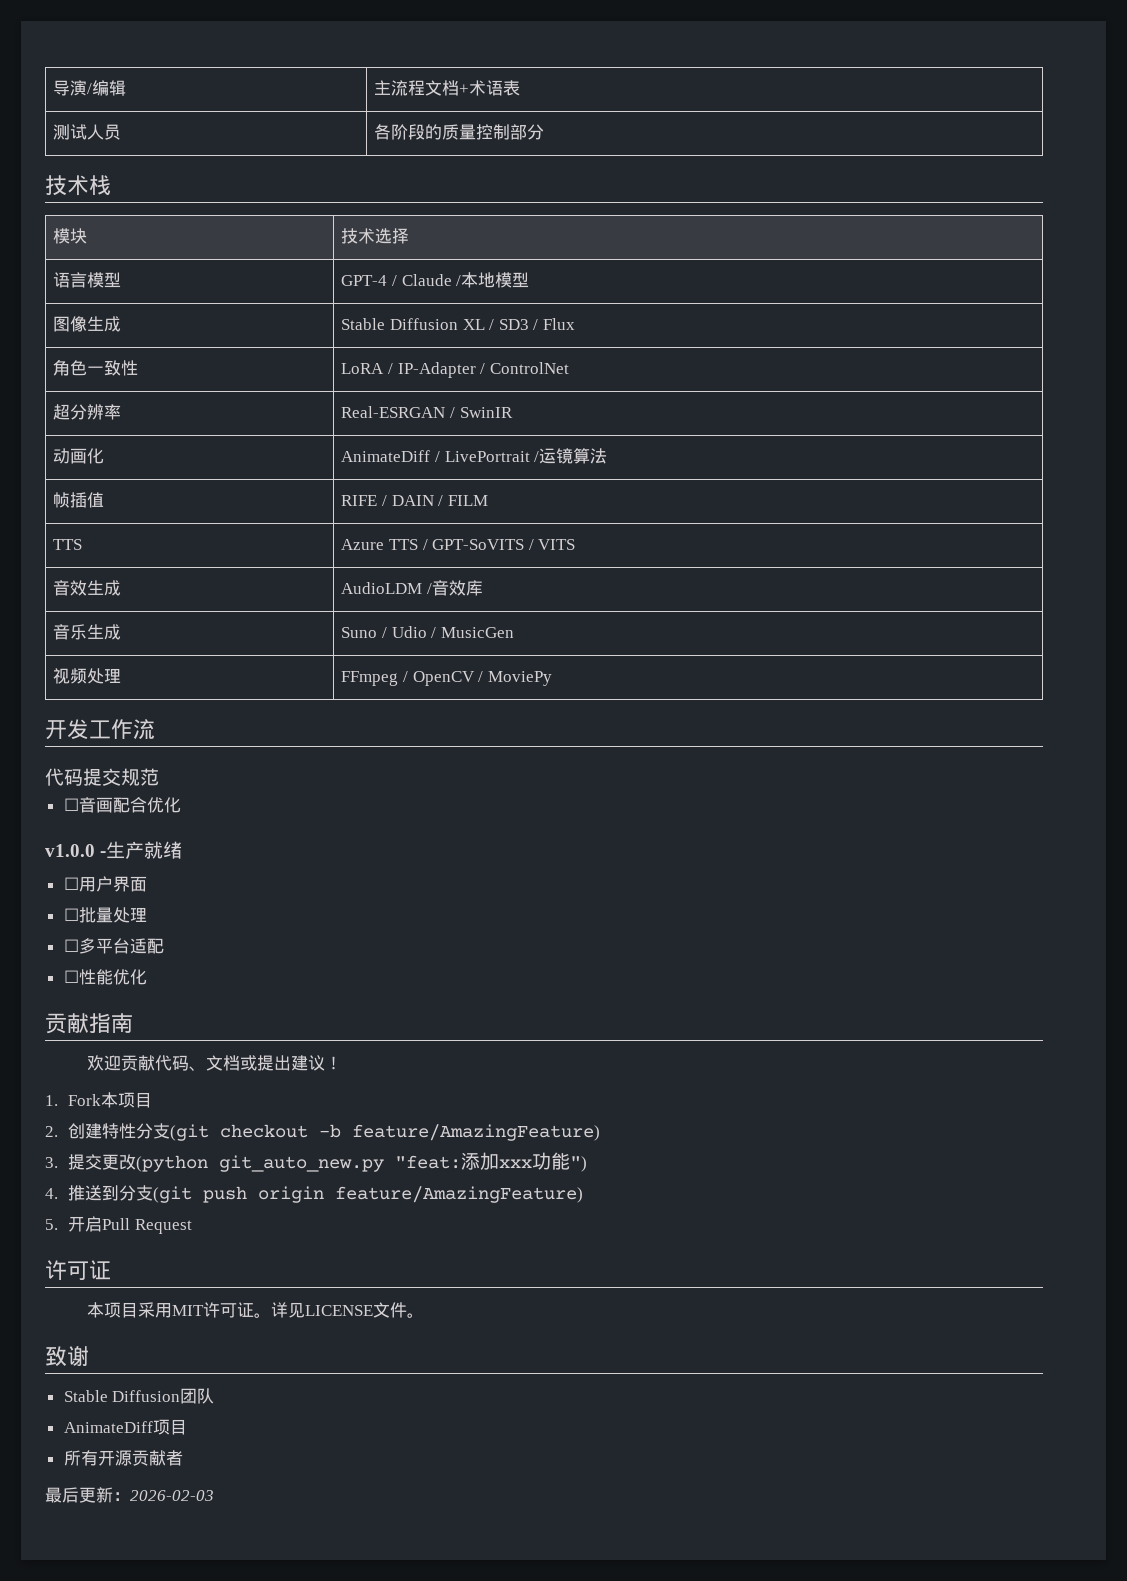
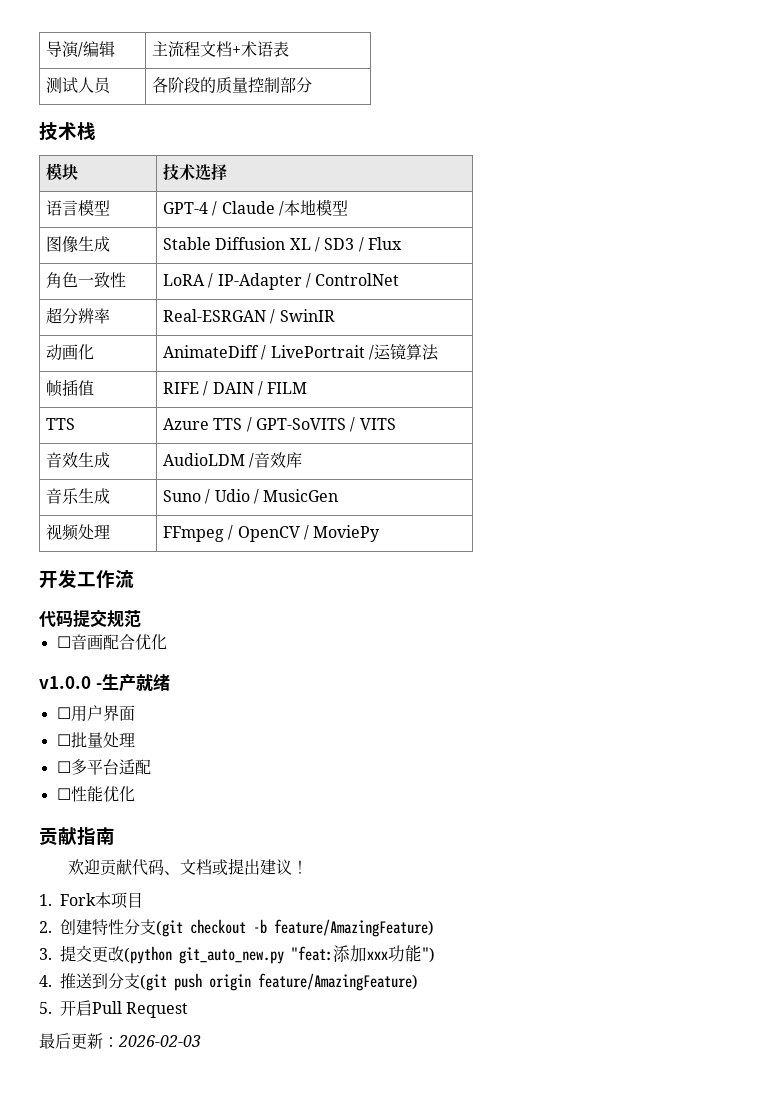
[45,1260,111,1280] [87,1302,425,1318] [45,1346,89,1367] [63,1388,215,1404] [63,1419,187,1435] [63,1450,183,1466] // 许可证 // 本项目采用MIT许可证。详见LICENSE文件。 // 致谢 // Stable Diffusion团队 // AnimateDiff项目 // 所有开源贡献者 -> (189, 1010) none

